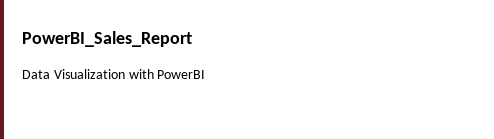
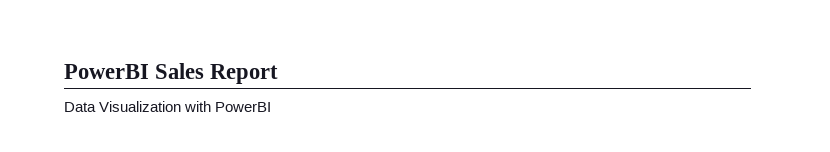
[22,31,192,47] PowerBI_Sales_Report -> [64,63,279,84] PowerBI Sales Report

